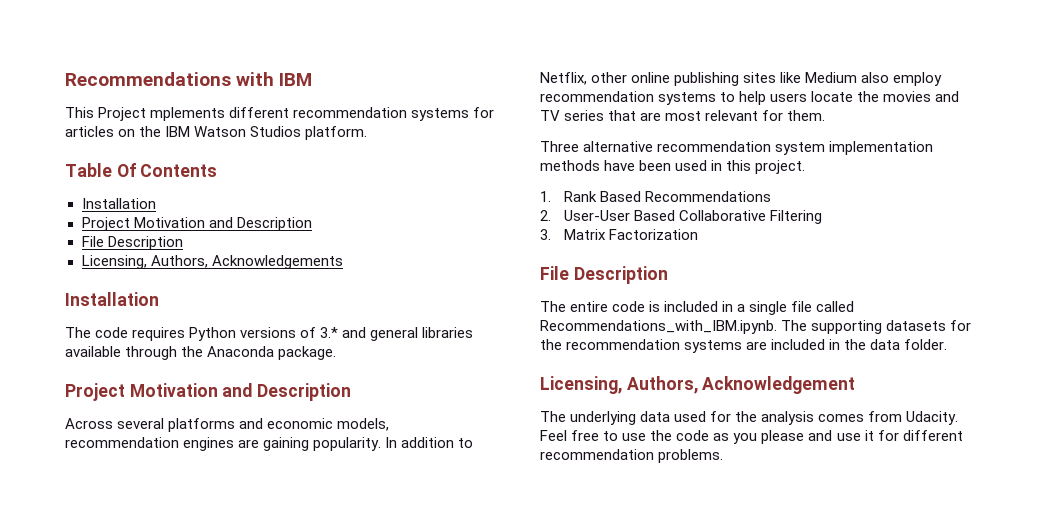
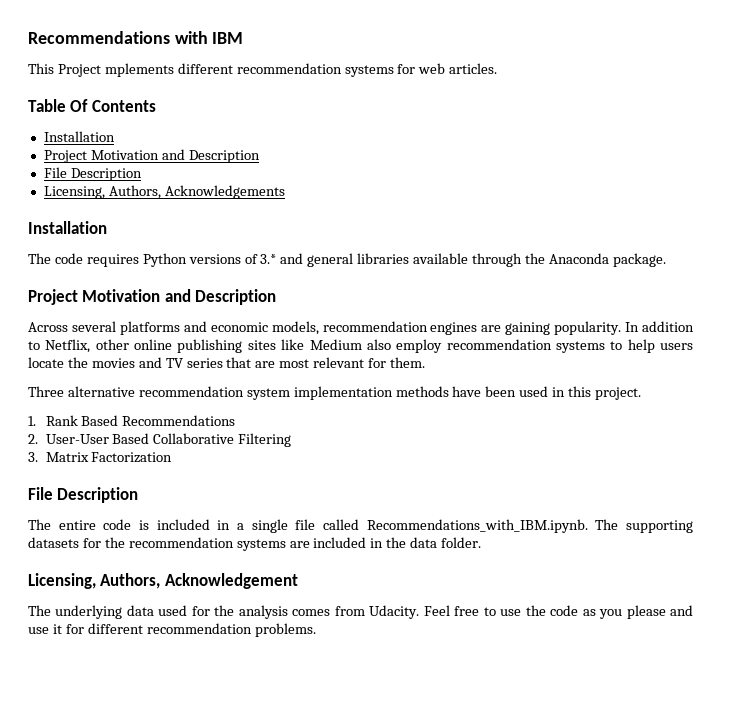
[65,126,368,140] articles on the IBM Watson Studios platform. -> [418,63,498,74] web articles.

